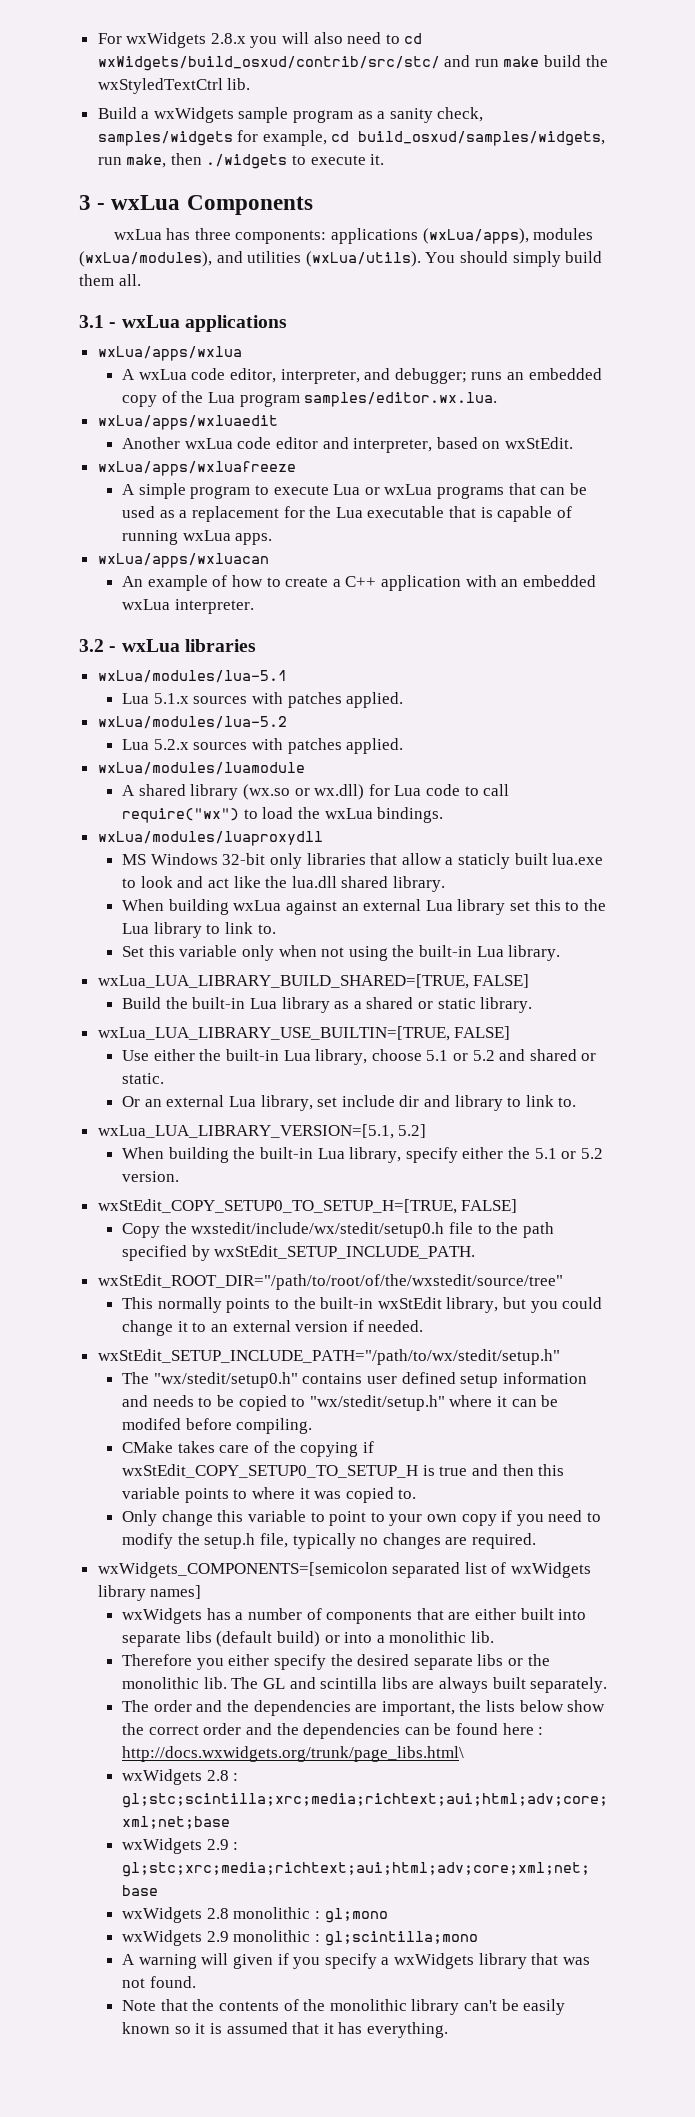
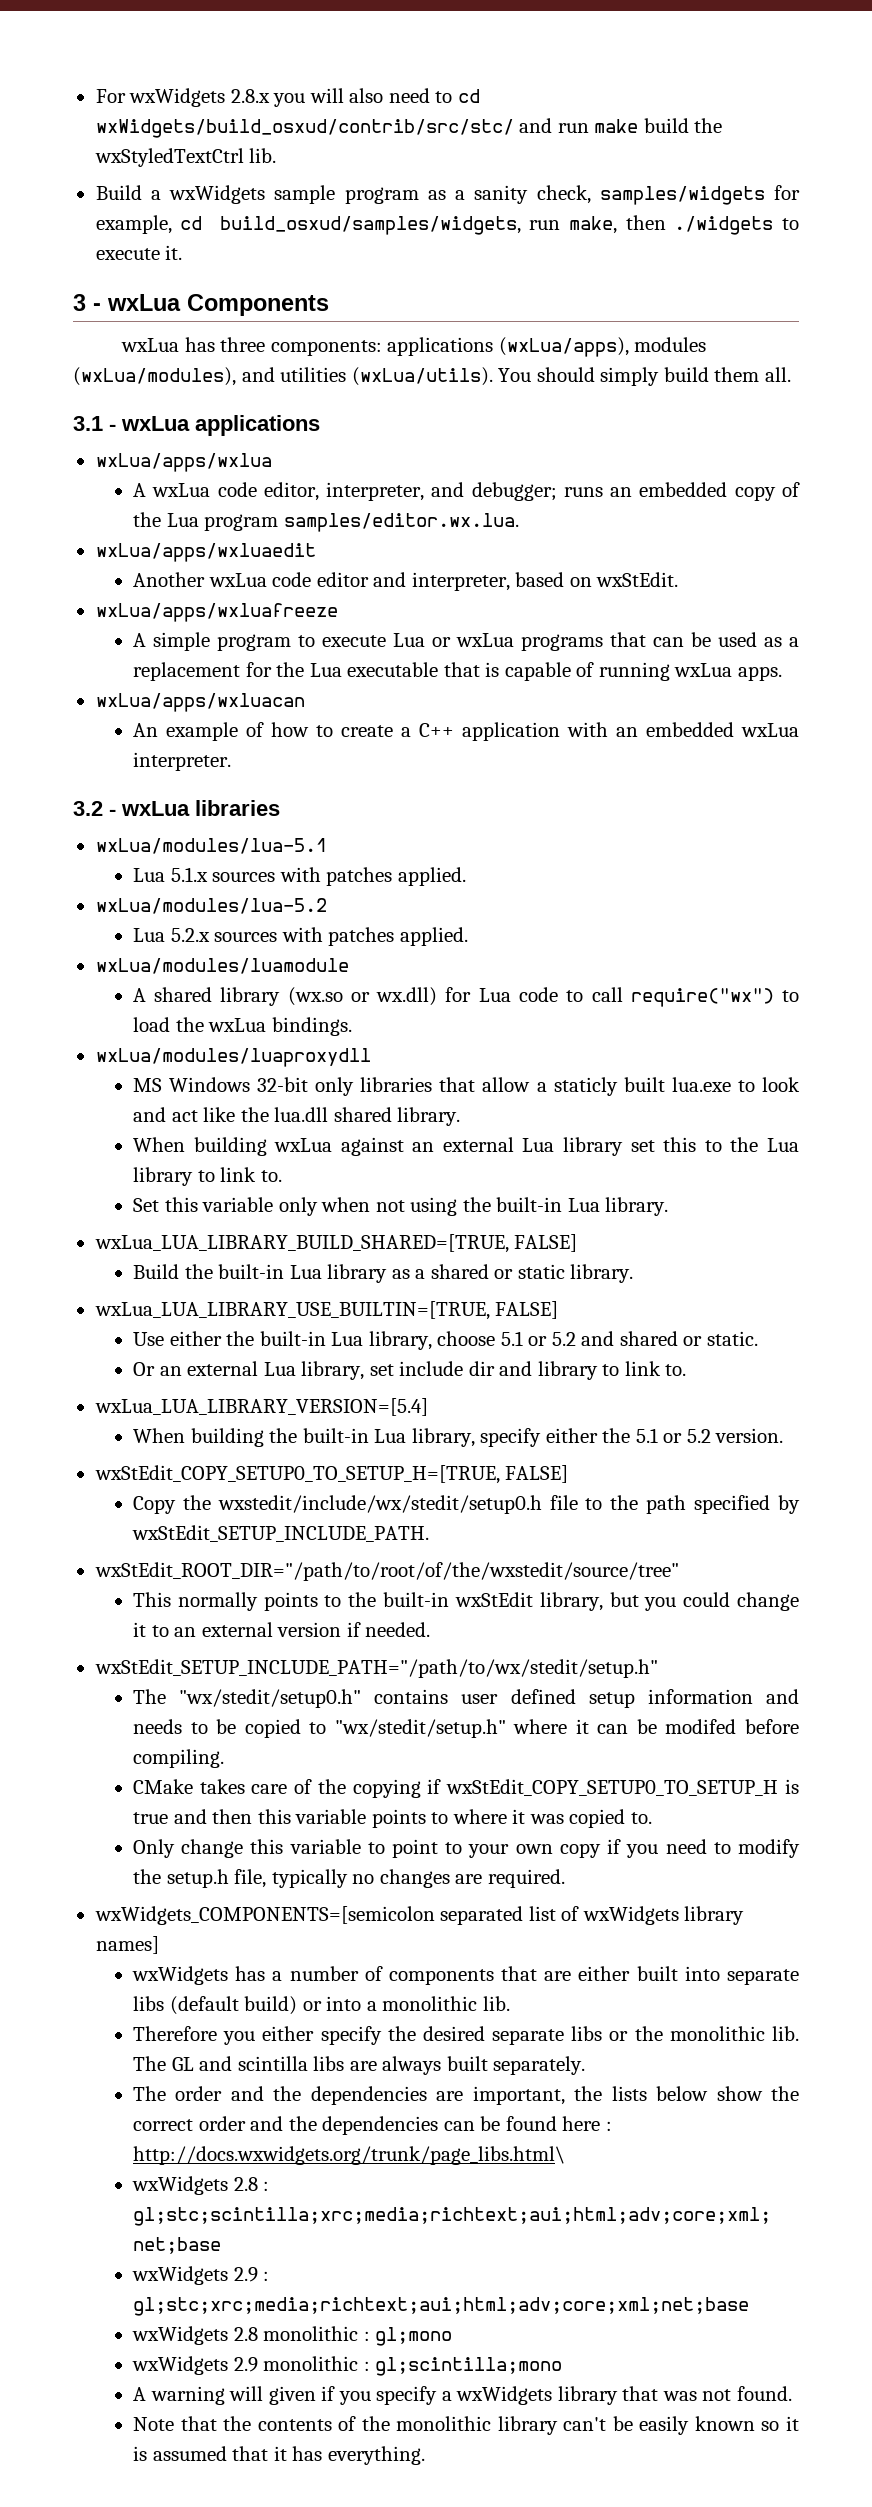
[97,1124,427,1139] wxLua_LUA_LIBRARY_VERSION=[5.1, 5.2] -> [94,1398,428,1416] wxLua_LUA_LIBRARY_VERSION=[5.4]

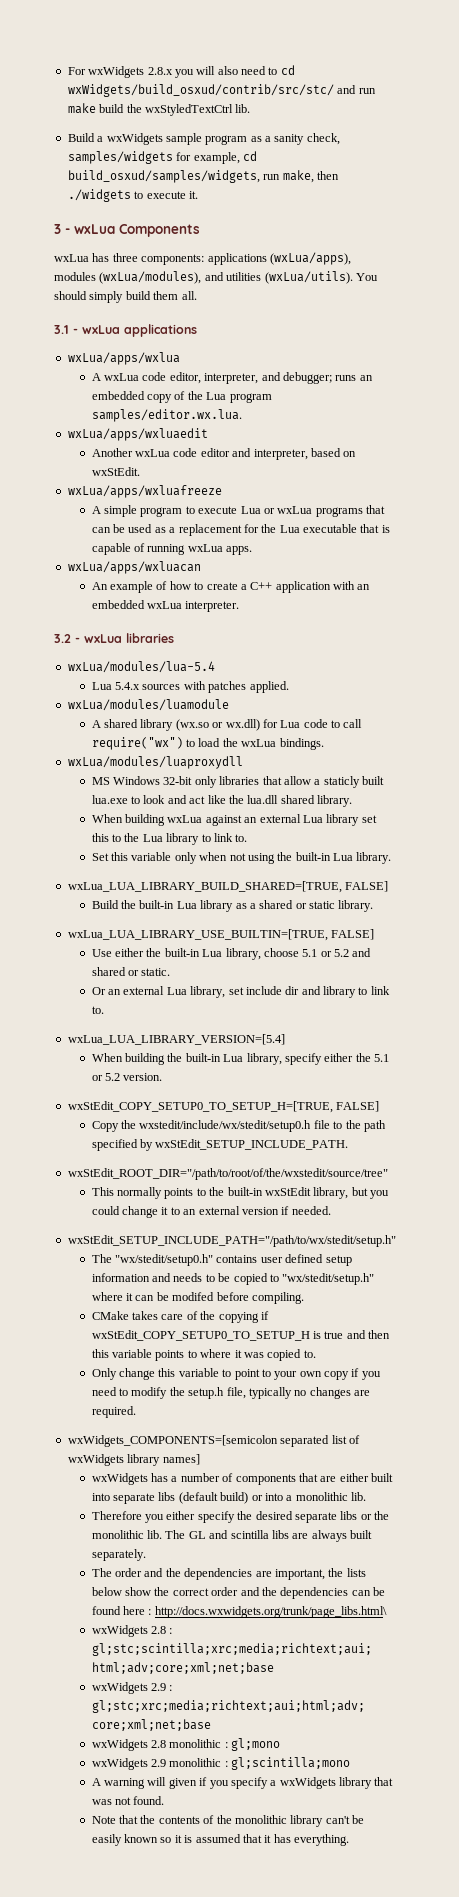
[95,838,327,854] [132,867,466,886] [95,898,327,914] [132,928,210,942] wxLua/modules/lua-5.1 // Lua 5.1.x sources with patches applied. // wxLua/modules/lua-5.2 // Lua 5.2.x -> [67,661,215,673] [91,682,141,690] wxLua/modules/lua-5.4 // Lua 5.4.x

